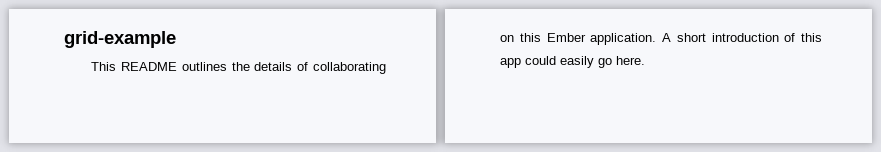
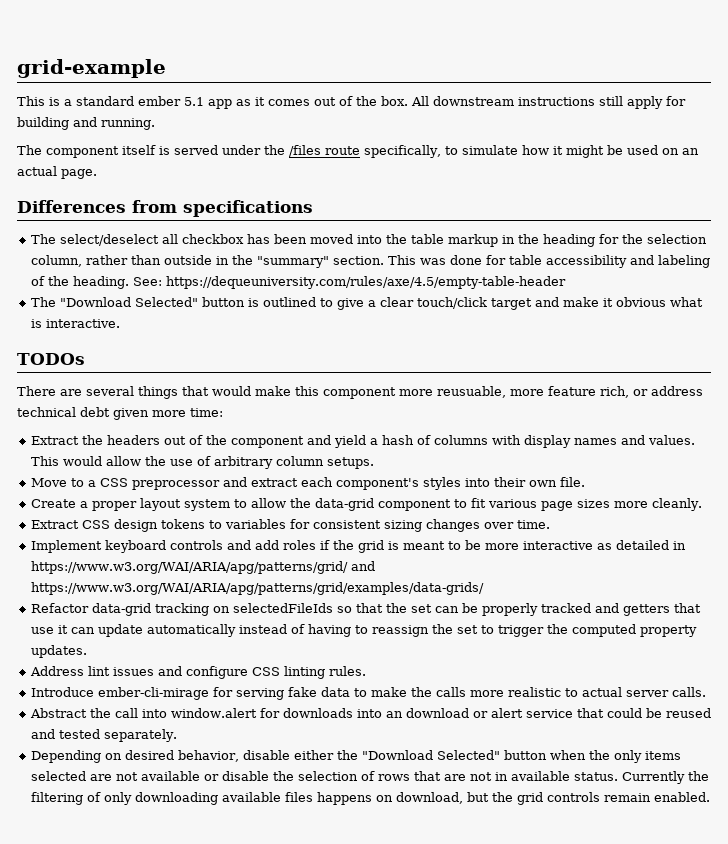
[120,62,387,74] [500,33,822,45] [500,56,645,68] README outlines the details of collaborating on this Ember application. A short introduction of this app could easily go here. -> [49,96,686,109] [17,117,155,130] [17,145,699,158] [17,166,97,179] [17,200,313,217] [30,234,707,247] [30,255,710,268] [30,276,566,289] [30,297,703,310] [30,319,120,328] [17,353,85,365] [17,386,703,399] [17,407,223,420] [30,435,695,448] [30,456,374,469] [30,477,585,490] [30,498,702,511] [30,519,550,532] [30,540,686,553] [30,561,375,574] [30,582,484,595] [30,603,701,616] [30,624,697,637] [30,645,87,658] [29,666,366,679] [30,687,706,700] [29,708,711,718] [30,729,177,742] [30,750,681,763] [30,771,709,784] [30,792,710,805] is a standard ember 5.1 app as it comes out of the box. All downstream instructions still apply for building and running. // The component itself is served under the /files route specifically, to simulate how it might be used on an actual page. // Differences from specifications // The select/deselect all checkbox has been moved into the table markup in the heading for the selection column, rather than outside in the "summary" section. This was done for table accessibility and labeling of the heading. See: https://dequeuniversity.com/rules/axe/4.5/empty-table-header // The "Download Selected" button is outlined to give a clear touch/click target and make it obvious what is interactive. // TODOs // There are several things that would make this component more reusuable, more feature rich, or address technical debt given more time: // Extract the headers out of the component and yield a hash of columns with display names and values. This would allow the use of arbitrary column setups. // Move to a CSS preprocessor and extract each component's styles into their own file. // Create a proper layout system to allow the data-grid component to fit various page sizes more cleanly. // Extract CSS design tokens to variables for consistent sizing changes over time. // Implement keyboard controls and add roles if the grid is meant to be more interactive as detailed in https://www.w3.org/WAI/ARIA/apg/patterns/grid/ and https://www.w3.org/WAI/ARIA/apg/patterns/grid/examples/data-grids/ // Refactor data-grid tracking on selectedFileIds so that the set can be properly tracked and getters that use it can update automatically instead of having to reassign the set to trigger the computed property updates. // Address lint issues and configure CSS linting rules. // Introduce ember-cli-mirage for serving fake data to make the calls more realistic to actual server calls. // Abstract the call into window.alert for downloads into an download or alert service that could be reused and tested separately. // Depending on desired behavior, disable either the "Download Selected" button when the only items selected are not available or disable the selection of rows that are not in available status. Currently the filtering of only downloading available files happens on download, but the grid controls remain enabled.

